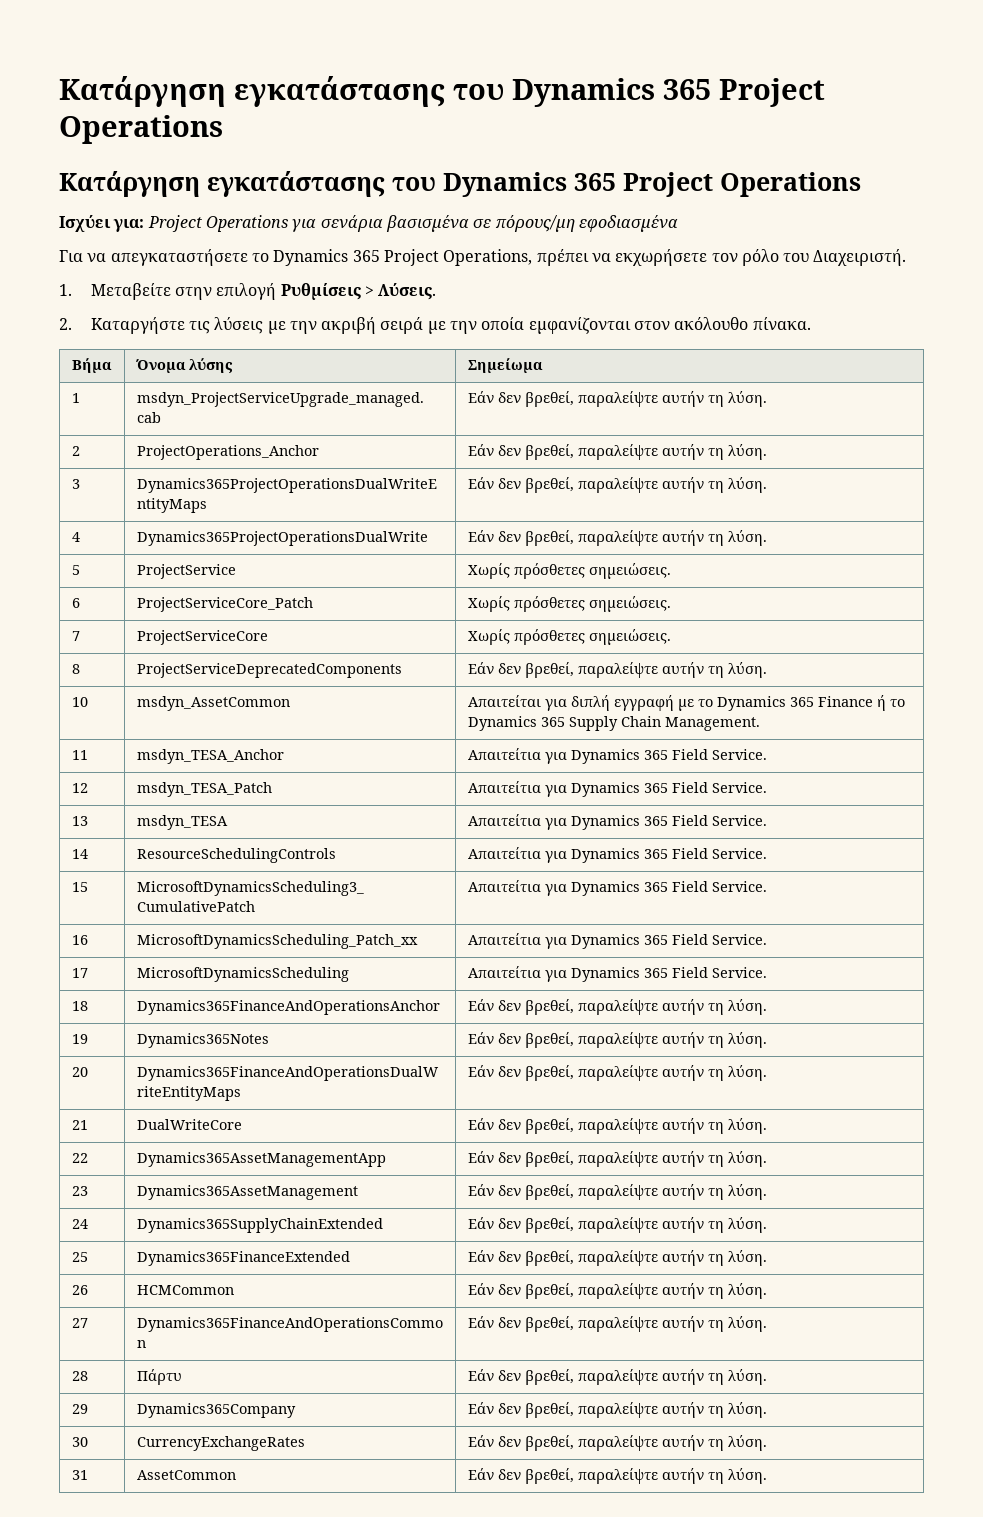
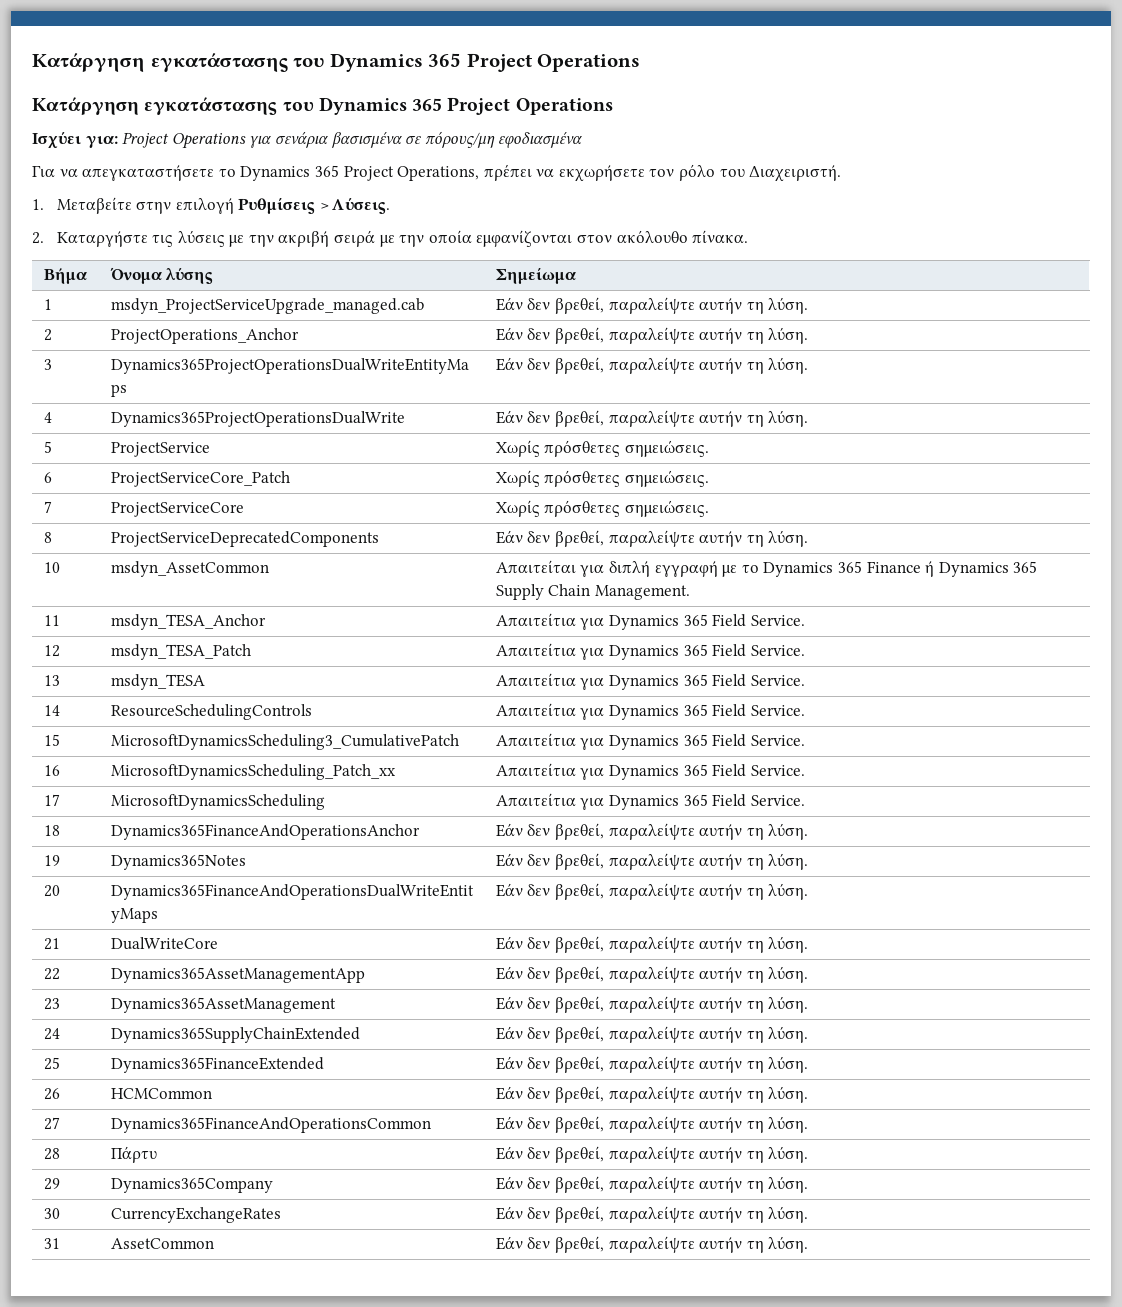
[889,699,905,707] το -> (935, 569) none

